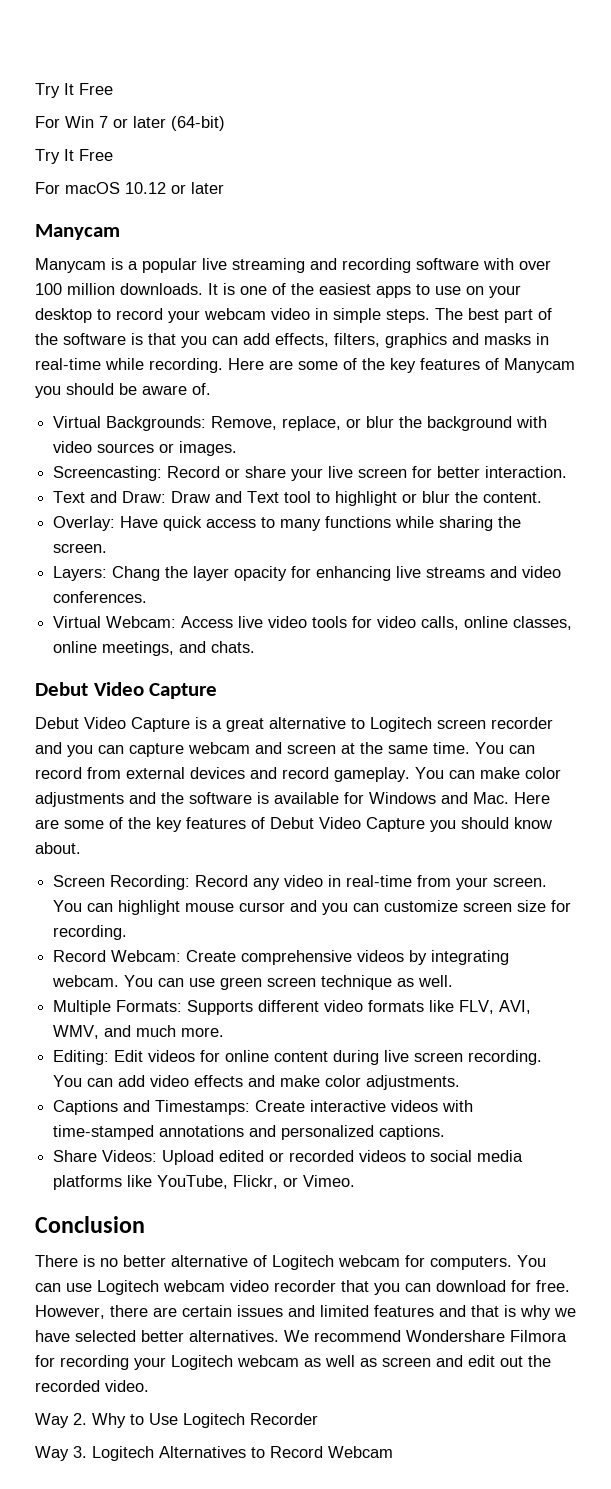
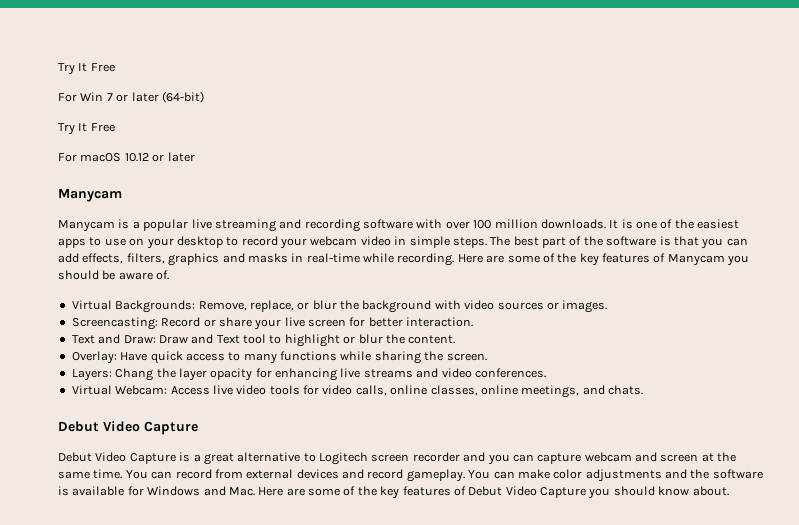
[53,875,548,890] [53,900,572,915] [53,925,128,940] [53,950,510,965] [52,975,454,990] [53,1000,532,1015] [53,1025,225,1039] [53,1050,543,1065] [53,1075,461,1090] [53,1100,474,1115] [53,1125,446,1140] [53,1150,524,1165] [53,1175,356,1190] [35,1216,145,1233] [35,1255,546,1270] [35,1280,570,1295] [35,1305,576,1320] [35,1330,567,1342] [35,1355,551,1370] [35,1380,149,1392] [35,1413,318,1428] [35,1446,393,1461] // Screen Recording: Record any video in real-time from your screen. You can highlight mouse cursor and you can customize screen size for recording. // Record Webcam: Create comprehensive videos by integrating webcam. You can use green screen technique as well. // Multiple Formats: Supports different video formats like FLV, AVI, WMV, and much more. // Editing: Edit videos for online content during live screen recording. You can add video effects and make color adjustments. // Captions and Timestamps: Create interactive videos with time-stamped annotations and personalized captions. // Share Videos: Upload edited or recorded videos to social media platforms like YouTube, Flickr, or Vimeo. // Conclusion // There is no better alternative of Logitech webcam for computers. You can use Logitech webcam video recorder that you can download for free. However, there are certain issues and limited features and that is why we have selected better alternatives. We recommend Wondershare Filmora for recording your Logitech webcam as well as screen and edit out the recorded video. // Way 2. Why to Use Logitech Recorder // Way 3. Logitech Alternatives to Record Webcam -> (729, 491) none

